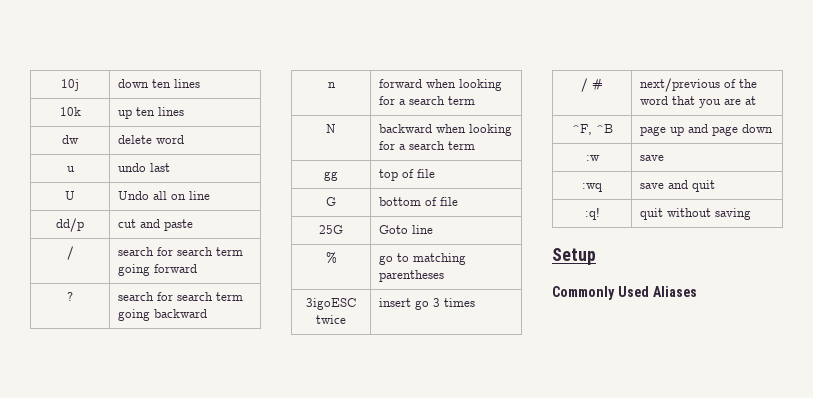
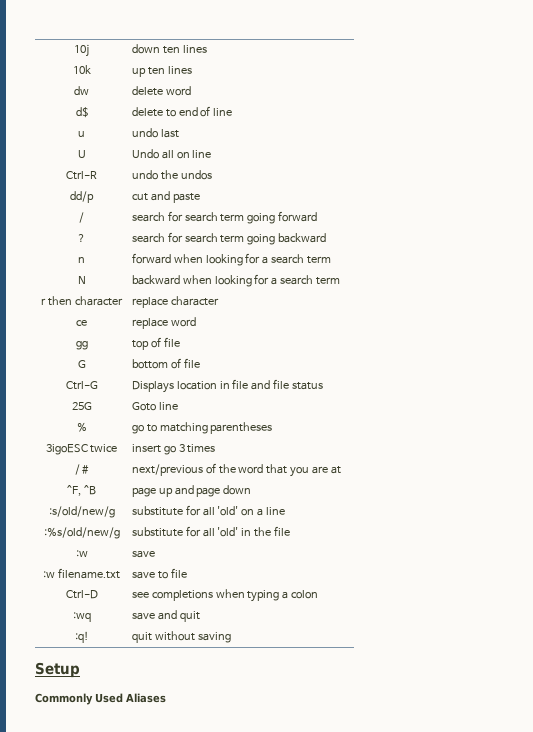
(184, 139) none -> [75,107,88,118] [131,106,233,117] // d$ | delete to end of line
(210, 195) none -> [66,171,97,180] [131,170,212,180] // Ctrl-R | undo the undos
(475, 145) none -> [41,296,123,306] [131,296,219,308] [76,320,87,326] [131,317,196,329] // r then character | replace character // ce | replace word
(458, 201) none -> [65,381,98,390] [131,379,324,393] // Ctrl-G | Displays location in file and file status
[585,155,600,161] [639,155,664,161] :w | save -> [48,506,115,518] [131,505,286,516] [43,527,120,539] [131,526,291,537] [75,550,88,557] [131,550,155,558] [43,568,120,579] [131,568,187,579] [65,590,98,599] [131,589,319,602] :s/old/new/g | substitute for all 'old' on a line // :%s/old/new/g | substitute for all 'old' in the file // :w | save // :w filename.txt | save to file // Ctrl-D | see completions when typing a colon

